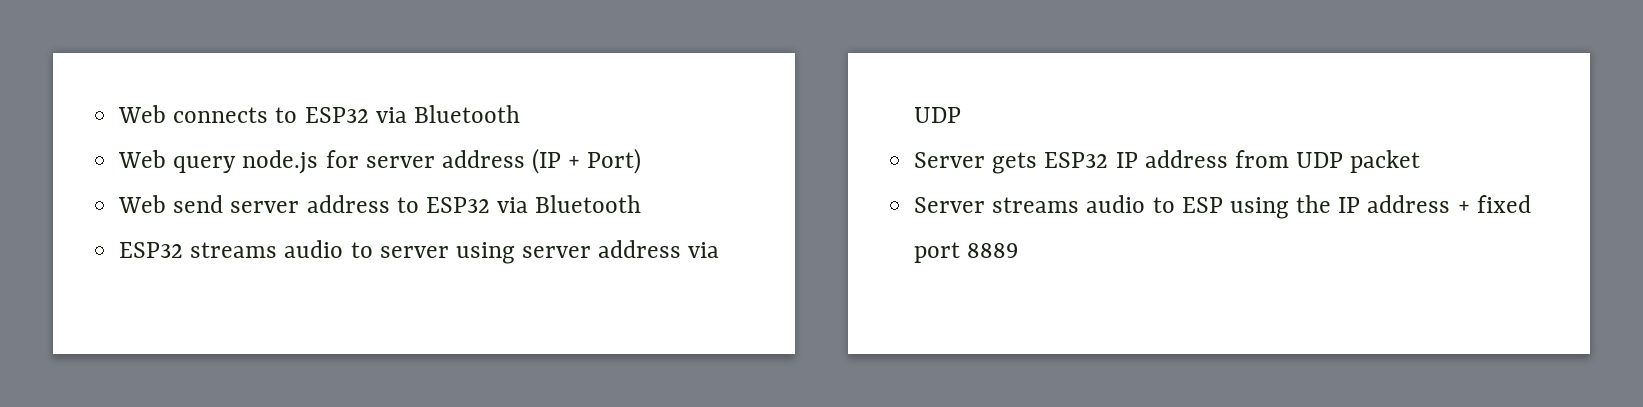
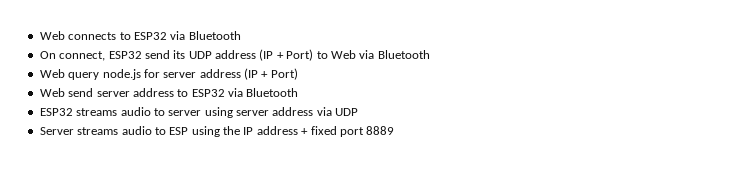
(520, 114) none -> [39,49,430,61] // On connect, ESP32 send its UDP address (IP + Port) to Web via Bluetooth
[914,150,1421,174] // Server gets ESP32 IP address from UDP packet -> (359, 112) none

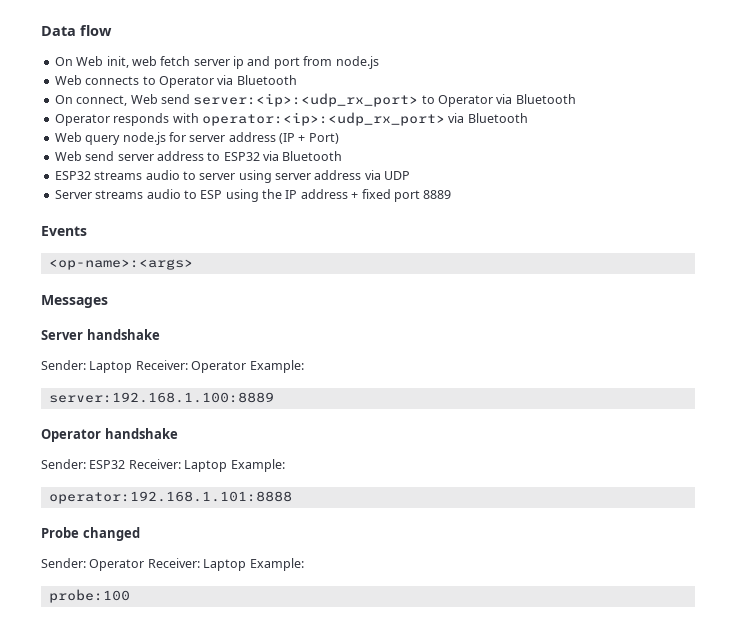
(39, 35) none -> [41,25,112,36] [54,56,379,69] Data flow // On Web init, web fetch server ip and port from node.js //
[133,32,167,40] ESP32 -> [158,76,214,88] Operator
[108,49,356,61] ESP32 send its UDP address (IP + Port) to Web -> [130,93,576,107] [54,112,445,126] Web send server:<ip>:<udp_rx_port> to Operator via Bluetooth // Operator responds with operator:<ip>:<udp_rx_port>
(395, 130) none -> [41,226,87,236] [48,259,193,270] [41,295,108,308] [41,329,160,340] [41,360,304,373] [48,392,274,403] [41,428,178,442] [41,459,285,472] [48,491,292,504] [41,527,140,541] [41,558,304,571] [48,589,130,603] // Events // <op-name>:<args> // Messages // Server handshake // Sender: Laptop Receiver: Operator Example: // server:192.168.1.100:8889 // Operator handshake // Sender: ESP32 Receiver: Laptop Example: // operator:192.168.1.101:8888 // Probe changed // Sender: Operator Receiver: Laptop Example: // probe:100

